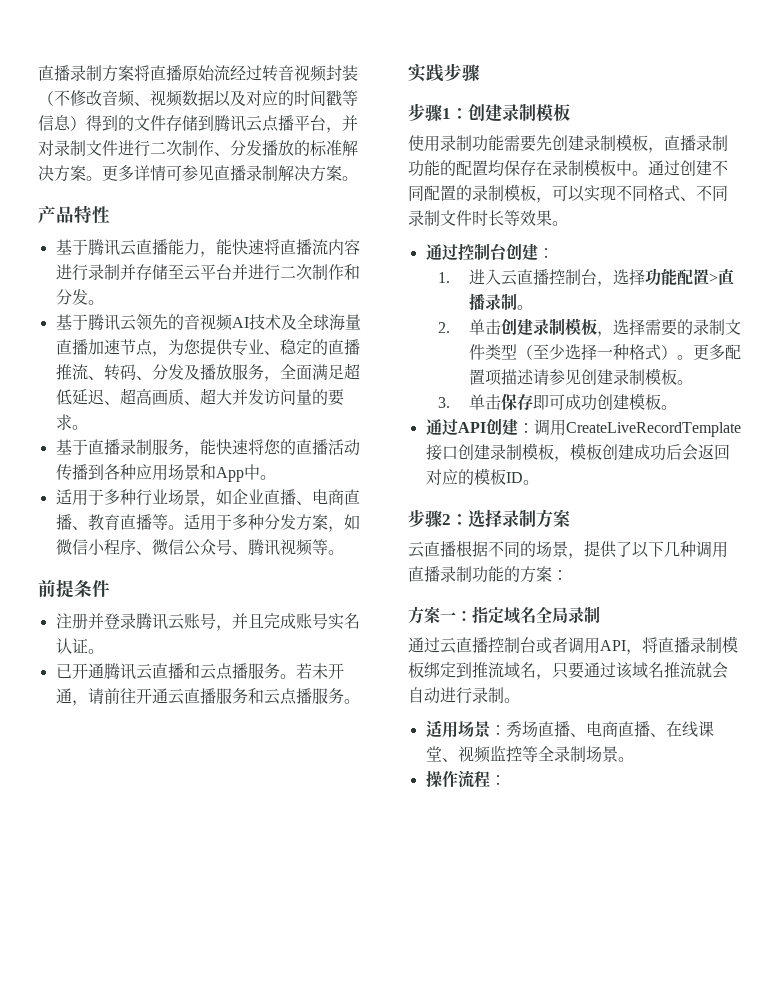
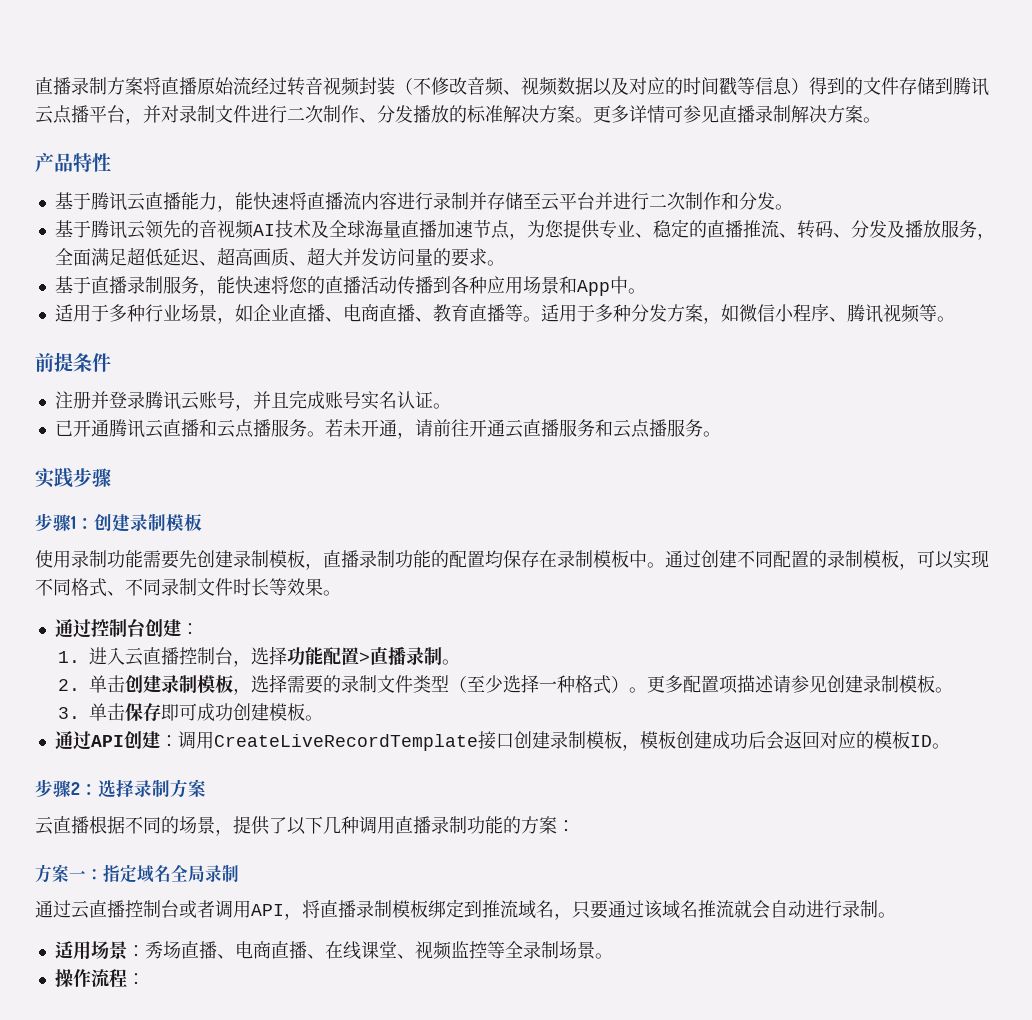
[151,539,248,556] 微信公众号、 -> (847, 319) none

